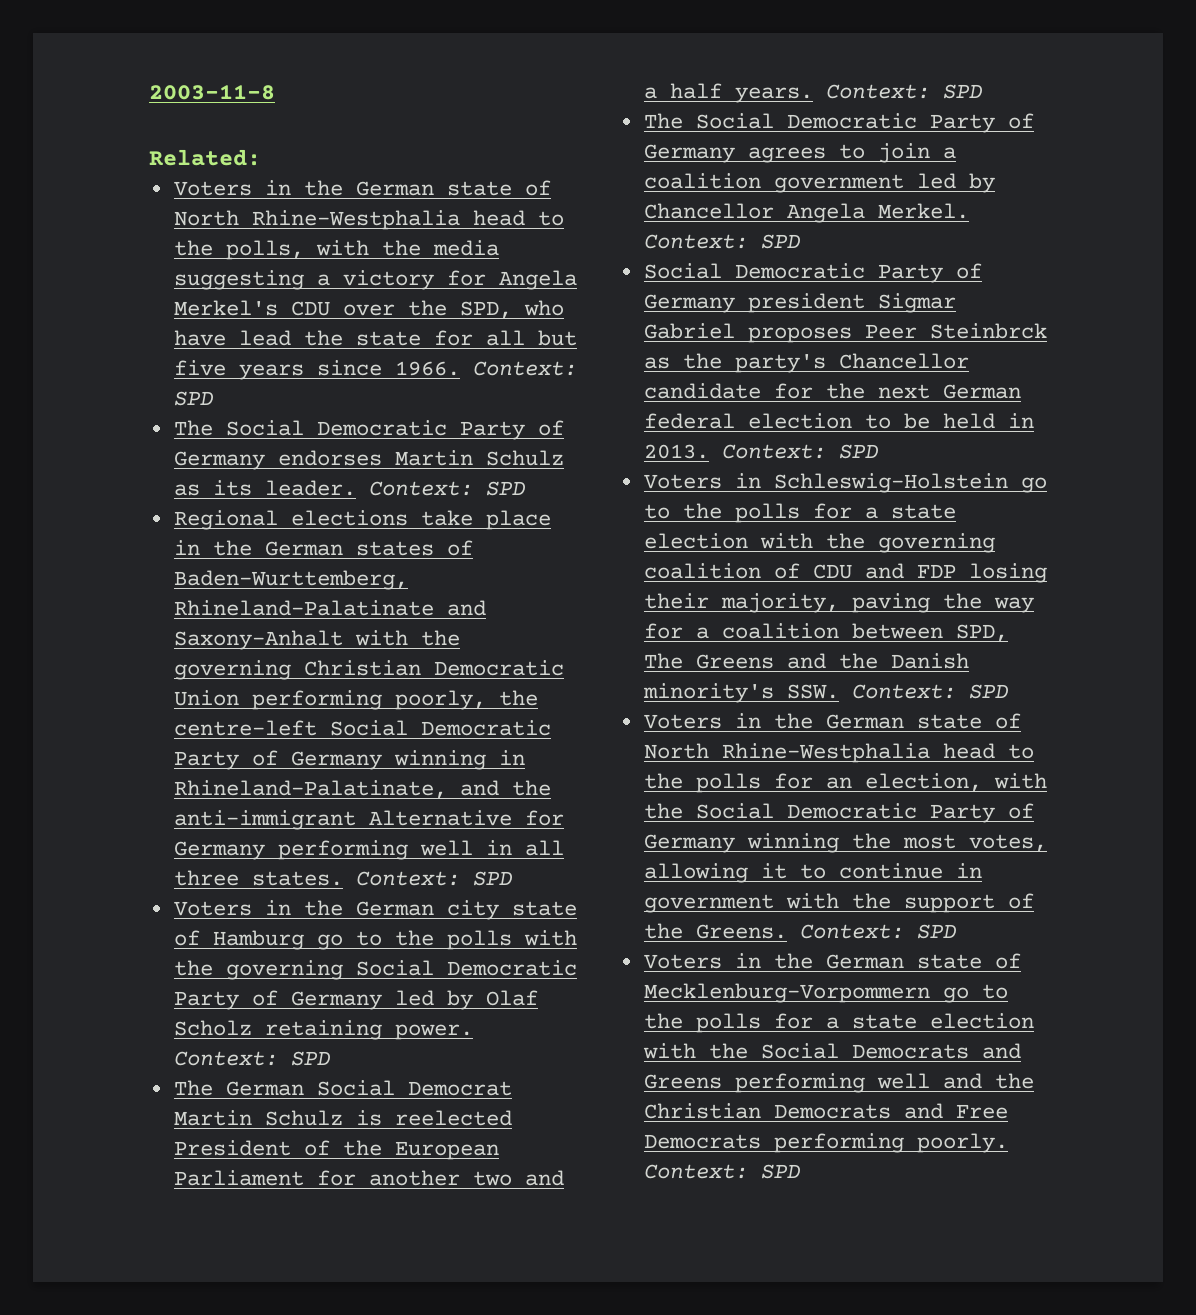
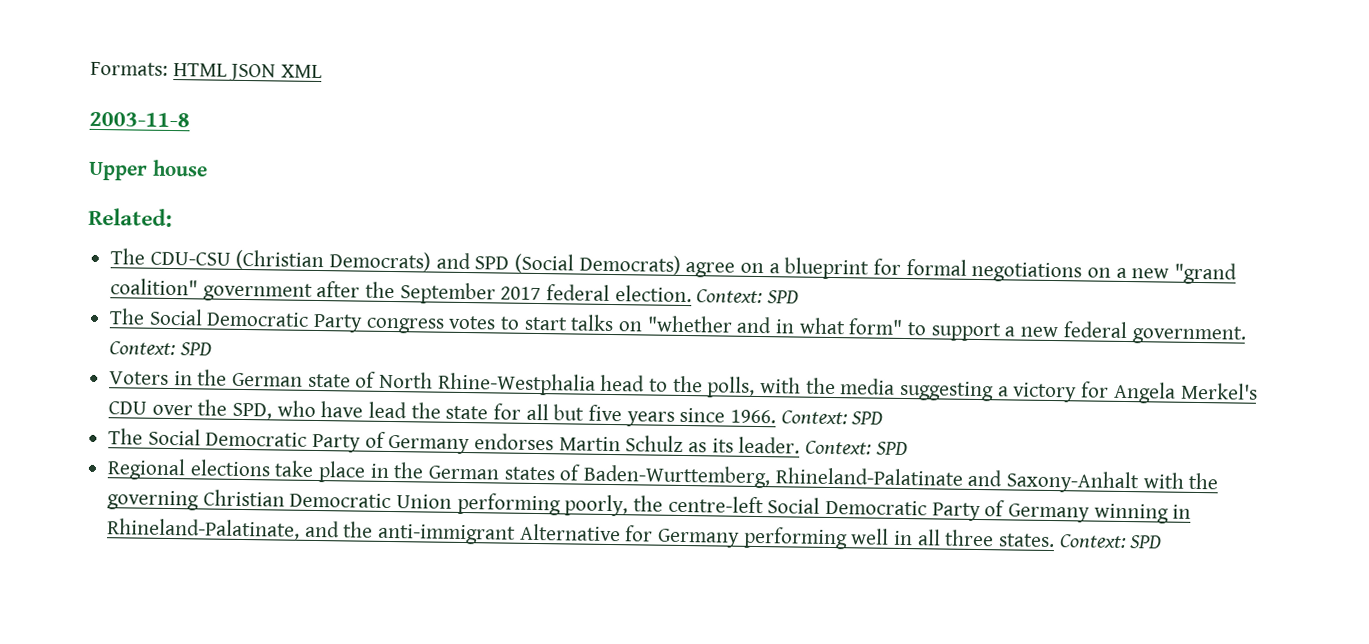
(149, 92) none -> [90,61,323,82] Formats: HTML JSON XML //
(275, 92) none -> [88,159,208,181] // Upper house
(261, 157) none -> [110,248,1238,285] [110,278,800,305] [109,308,1246,345] [109,341,212,356] // The CDU-CSU (Christian Democrats) and SPD (Social Democrats) agree on a blueprint for formal negotiations on a new "grand coalition" government after the September 2017 federal election. Context: SPD // The Social Democratic Party congress votes to start talks on "whether and in what form" to support a new federal government. Context: SPD
[173,900,577,920] [173,930,577,950] [173,960,577,980] [173,990,538,1010] [173,1020,473,1040] [173,1051,331,1066] [173,1080,512,1096] [173,1110,512,1126] [173,1140,499,1160] [173,1170,564,1186] [643,83,983,103] [643,113,1034,133] [643,143,956,163] [643,173,995,193] [643,203,969,223] [643,234,801,249] [643,263,982,283] [643,293,956,313] [643,323,1047,343] [643,353,969,373] [643,383,1021,399] [643,413,1034,429] [643,444,879,459] [643,473,1047,493] [643,503,956,523] [643,533,995,553] [643,563,1047,583] [643,593,1034,613] [643,623,1008,642] [643,653,969,669] [642,683,1009,703] [643,713,1021,729] [643,743,1034,763] [643,773,1047,793] [643,803,1034,823] [643,833,1047,853] [643,863,982,883] [643,893,1034,913] [643,923,957,939] [643,953,1021,969] [643,983,1008,1003] [643,1013,1034,1033] [642,1043,1021,1059] [643,1073,1034,1093] [643,1103,1008,1119] [643,1133,1008,1153] [643,1164,801,1179] // Voters in the German city state of Hamburg go to the polls with the governing Social Democratic Party of Germany led by Olaf Scholz retaining power. Context: SPD // The German Social Democrat Martin Schulz is reelected President of the European Parliament for another two and a half years. Context: SPD // The Social Democratic Party of Germany agrees to join a coalition government led by Chancellor Angela Merkel. Context: SPD // Social Democratic Party of Germany president Sigmar Gabriel proposes Peer Steinbrck as the party's Chancellor candidate for the next German federal election to be held in 2013. Context: SPD // Voters in Schleswig-Holstein go to the polls for a state election with the governing coalition of CDU and FDP losing their majority, paving the way for a coalition between SPD, The Greens and the Danish minority's SSW. Context: SPD // Voters in the German state of North Rhine-Westphalia head to the polls for an election, with the Social Democratic Party of Germany winning the most votes, allowing it to continue in government with the support of the Greens. Context: SPD // Voters in the German state of Mecklenburg-Vorpommern go to the polls for a state election with the Social Democrats and Greens performing well and the Christian Democrats and Free Democrats performing poorly. Context: SPD -> (1163, 542) none

